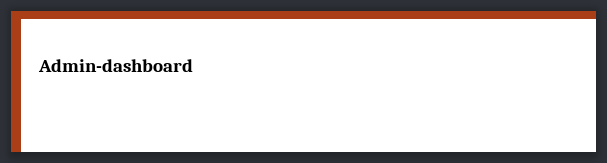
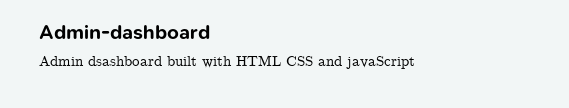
(193, 65) none -> [39,55,415,69] // Admin dsashboard built with HTML CSS and javaScript

